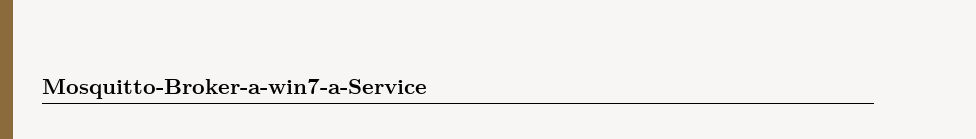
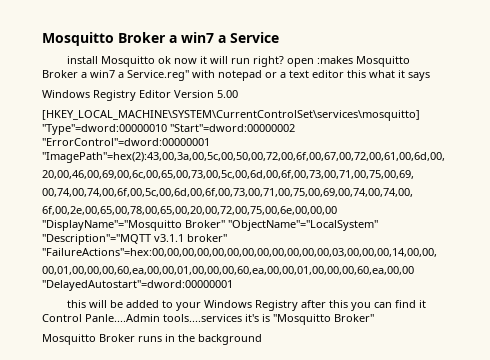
[42,79,427,99] Mosquitto-Broker-a-win7-a-Service -> [42,32,279,46] [66,56,410,67] [42,70,430,81] [42,90,238,101] [42,110,420,121] [42,124,295,135] [42,138,210,146] [42,152,445,163] [42,170,414,179] [42,188,413,197] [42,206,337,215] [42,220,378,231] [42,234,227,245] [42,248,437,257] [42,266,414,275] [42,280,233,291] [66,300,426,311] [42,314,374,325] [42,334,262,345] Mosquitto Broker a win7 a Service // install Mosquitto ok now it will run right? open :makes Mosquitto Broker a win7 a Service.reg" with notepad or a text editor this what it says // Windows Registry Editor Version 5.00 // [HKEY_LOCAL_MACHINE\SYSTEM\CurrentControlSet\services\mosquitto] "Type"=dword:00000010 "Start"=dword:00000002 "ErrorControl"=dword:00000001 "ImagePath"=hex(2):43,00,3a,00,5c,00,50,00,72,00,6f,00,67,00,72,00,61,00,6d,00, // 20,00,46,00,69,00,6c,00,65,00,73,00,5c,00,6d,00,6f,00,73,00,71,00,75,00,69, // 00,74,00,74,00,6f,00,5c,00,6d,00,6f,00,73,00,71,00,75,00,69,00,74,00,74,00, // 6f,00,2e,00,65,00,78,00,65,00,20,00,72,00,75,00,6e,00,00,00 "DisplayName"="Mosquitto Broker" "ObjectName"="LocalSystem" "Description"="MQTT v3.1.1 broker" "FailureActions"=hex:00,00,00,00,00,00,00,00,00,00,00,00,03,00,00,00,14,00,00, // 00,01,00,00,00,60,ea,00,00,01,00,00,00,60,ea,00,00,01,00,00,00,60,ea,00,00 "DelayedAutostart"=dword:00000001 // this will be added to your Windows Registry after this you can find it Control Panle....Admin tools....services it's is "Mosquitto Broker" // Mosquitto Broker runs in the background

